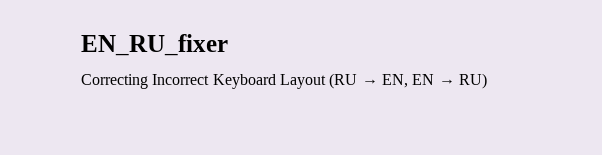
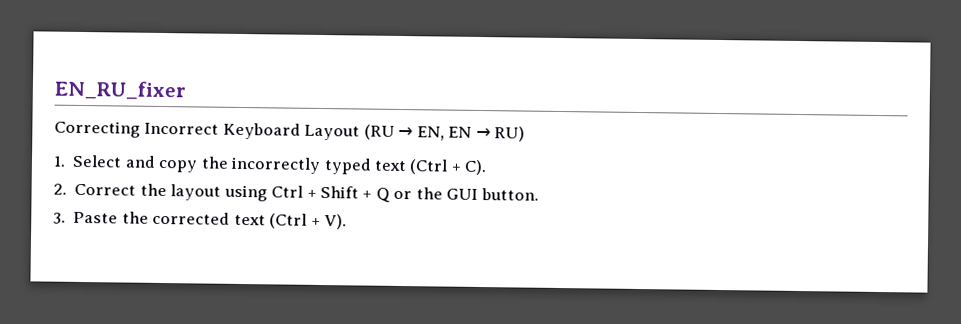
(487, 81) none -> [53,154,488,176] [53,183,539,203] [53,211,347,230] // 1. Select and copy the incorrectly typed text (Ctrl + C). // 2. Correct the layout using Ctrl + Shift + Q or the GUI button. // 3. Paste the corrected text (Ctrl + V).

